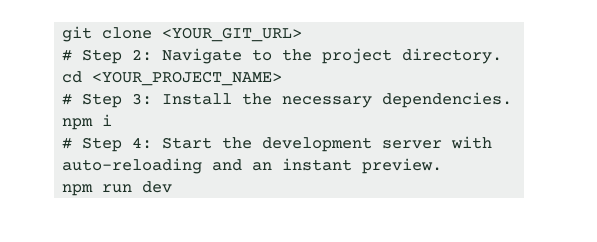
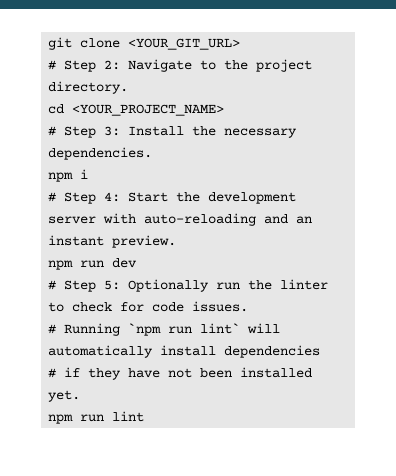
(173, 187) none -> [47,279,328,292] [47,301,248,312] [47,323,280,336] [47,345,320,358] [47,367,312,380] [47,390,80,402] [47,411,144,424] // # Step 5: Optionally run the linter to check for code issues. // # Running `npm run lint` will automatically install dependencies // # if they have not been installed yet. // npm run lint

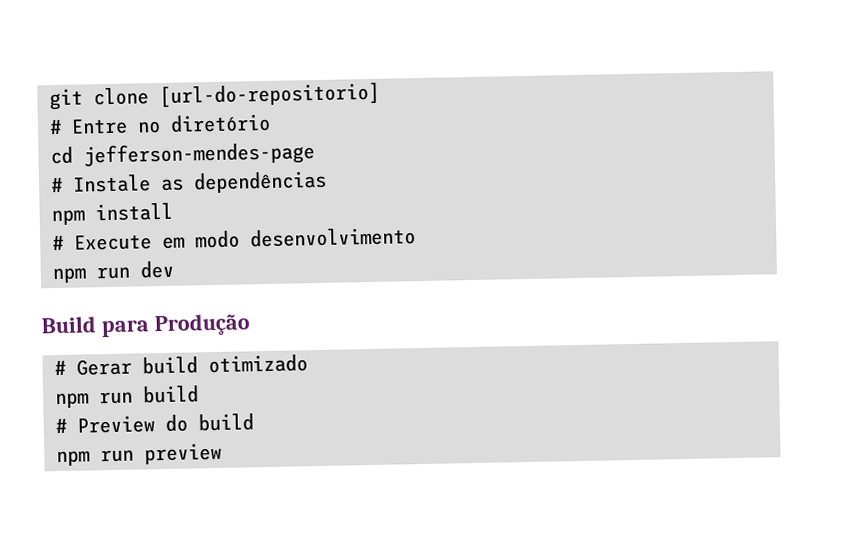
[127,38,240,50] [47,59,312,72] [47,81,128,94] <YOUR_GIT_URL> // # Step 2: Navigate to the project directory. -> [159,81,381,109] [49,113,272,135] [url-do-repositorio] // # Entre no diretório
[71,104,224,116] [47,126,297,138] [47,147,152,160] [47,169,88,182] [47,192,296,204] [47,213,312,226] [47,235,176,248] [47,258,137,270] [47,279,328,292] [47,301,248,312] [47,323,280,336] [47,345,320,358] [47,367,312,380] [47,390,80,402] [47,411,144,424] <YOUR_PROJECT_NAME> // # Step 3: Install the necessary dependencies. // npm i // # Step 4: Start the development server with auto-reloading and an instant preview. // npm run dev // # Step 5: Optionally run the linter to check for code issues. // # Running `npm run lint` will automatically install dependencies // # if they have not been installed yet. // npm run lint -> [83,141,316,168] [51,170,328,194] [51,202,174,226] [52,227,417,251] [52,260,175,284] [41,313,251,338] [54,354,309,376] [55,385,200,409] [55,413,255,434] [56,442,223,467] jefferson-mendes-page // # Instale as dependências // npm install // # Execute em modo desenvolvimento // npm run dev // Build para Produção // # Gerar build otimizado // npm run build // # Preview do build // npm run preview

